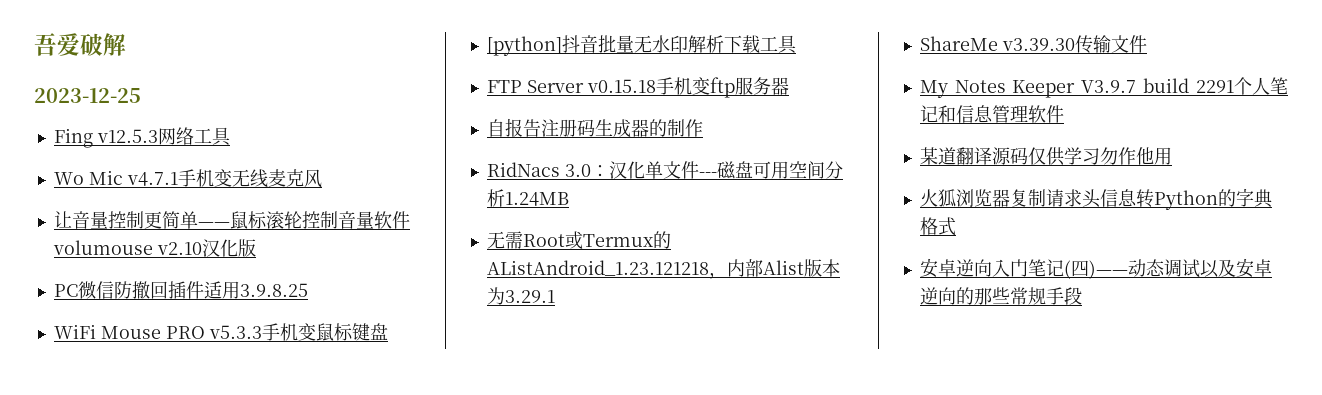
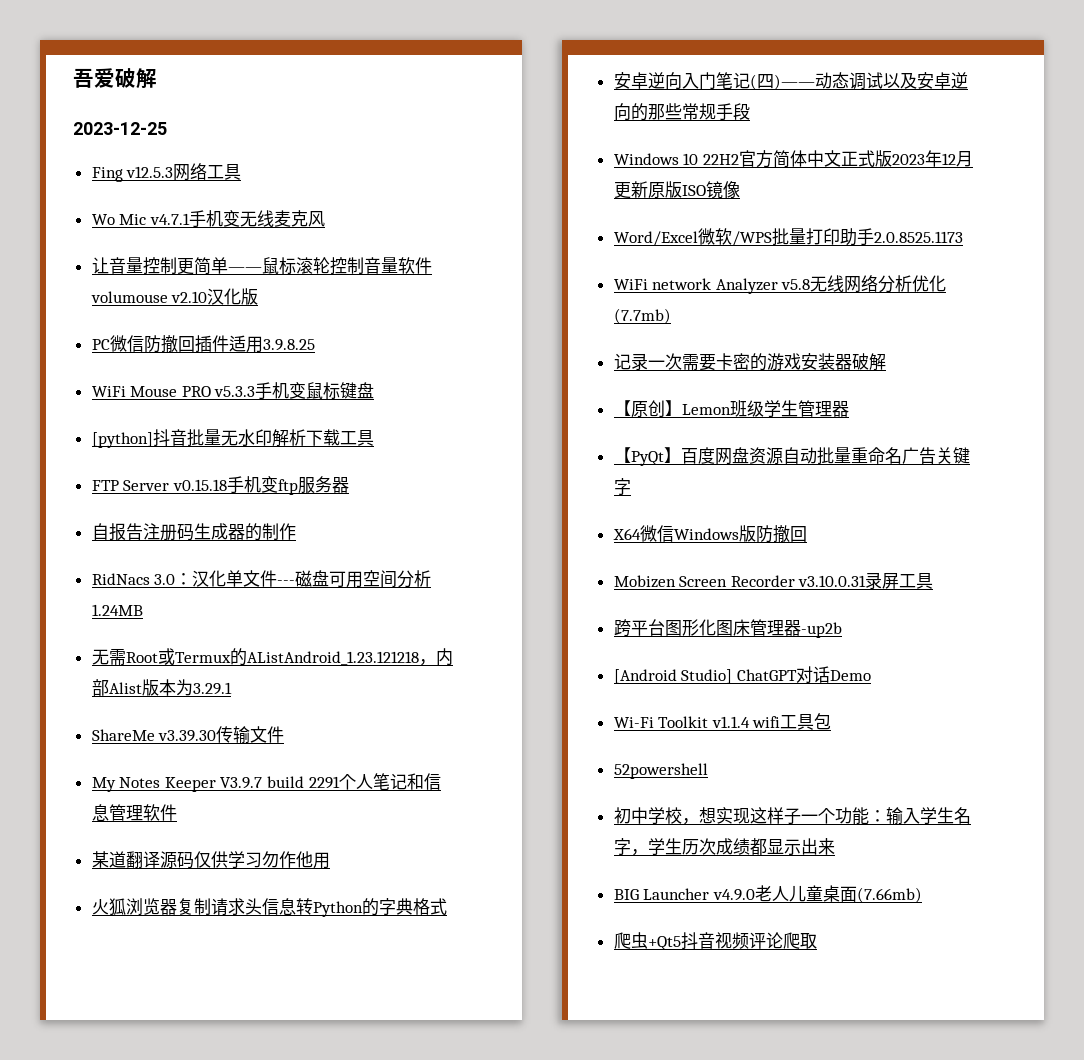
(1082, 296) none -> [613,150,973,168] [613,181,740,199] [613,228,963,246] [613,275,947,294] [613,308,671,324] [613,353,886,371] [613,400,849,418] [613,447,970,466] [613,478,631,495] [612,525,807,543] [613,572,934,589] [613,619,842,638] [613,666,871,684] [613,713,832,730] [613,763,708,779] [613,807,971,825] [613,838,835,856] [613,885,922,903] [613,932,817,950] // Windows 10 22H2官方简体中文正式版2023年12月更新原版ISO镜像 // Word/Excel微软/WPS批量打印助手2.0.8525.1173 // WiFi network Analyzer v5.8无线网络分析优化(7.7mb) // 记录一次需要卡密的游戏安装器破解 // 【原创】Lemon班级学生管理器 // 【PyQt】百度网盘资源自动批量重命名广告关键字 // X64微信Windows版防撤回 // Mobizen Screen Recorder v3.10.0.31录屏工具 // 跨平台图形化图床管理器-up2b // [Android Studio] ChatGPT对话Demo // Wi-Fi Toolkit v1.1.4 wifi工具包 // 52powershell // 初中学校，想实现这样子一个功能：输入学生名字，学生历次成绩都显示出来 // BIG Launcher v4.9.0老人儿童桌面(7.66mb) // 爬虫+Qt5抖音视频评论爬取

